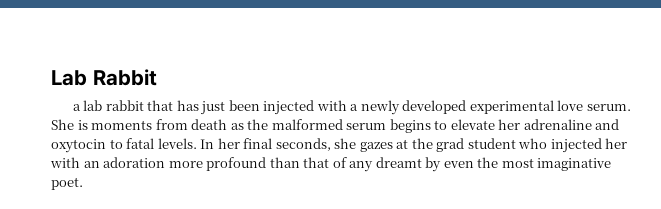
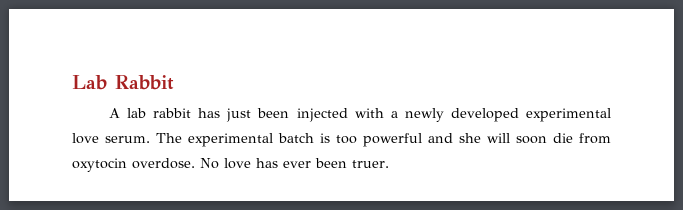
[72,104,81,111] a -> [108,108,120,118] A
[147,100,174,111] that -> (192, 113) none
[51,119,620,133] [51,138,628,153] [50,157,612,172] [51,177,83,190] She is moments from death as the malformed serum begins to elevate her adrenaline and oxytocin to fatal levels. In her final seconds, she gazes at the grad student who injected her with an adoration more profound than that of any dreamt by even the most imaginative poet. -> [156,133,611,147] [72,158,389,172] The experimental batch is too powerful and she will soon die from oxytocin overdose. No love has ever been truer.

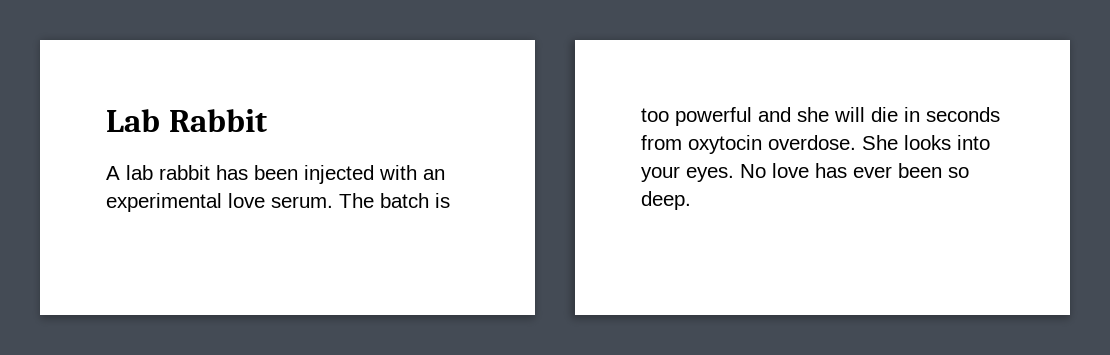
[226,108,252,122] just -> (248, 172) none
[390,108,519,122] a newly developed -> [423,169,445,180] an
[188,133,273,147] experimental -> (374, 200) none
[516,133,611,144] [72,158,195,172] soon die from oxytocin overdose. -> [871,107,1000,122] [641,135,990,154] [641,166,734,182] die in seconds from oxytocin overdose. She looks into your eyes.
[352,160,389,168] truer. -> [948,167,969,178] [641,191,691,210] so deep.

